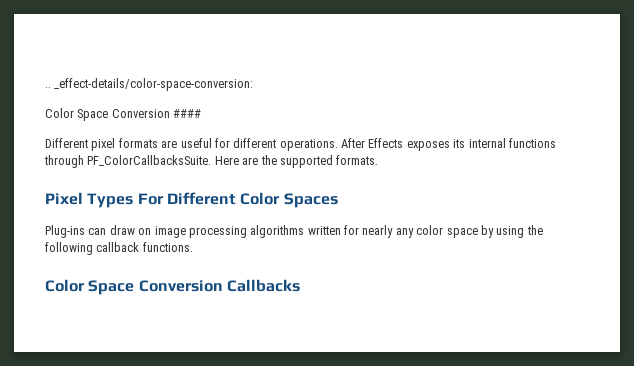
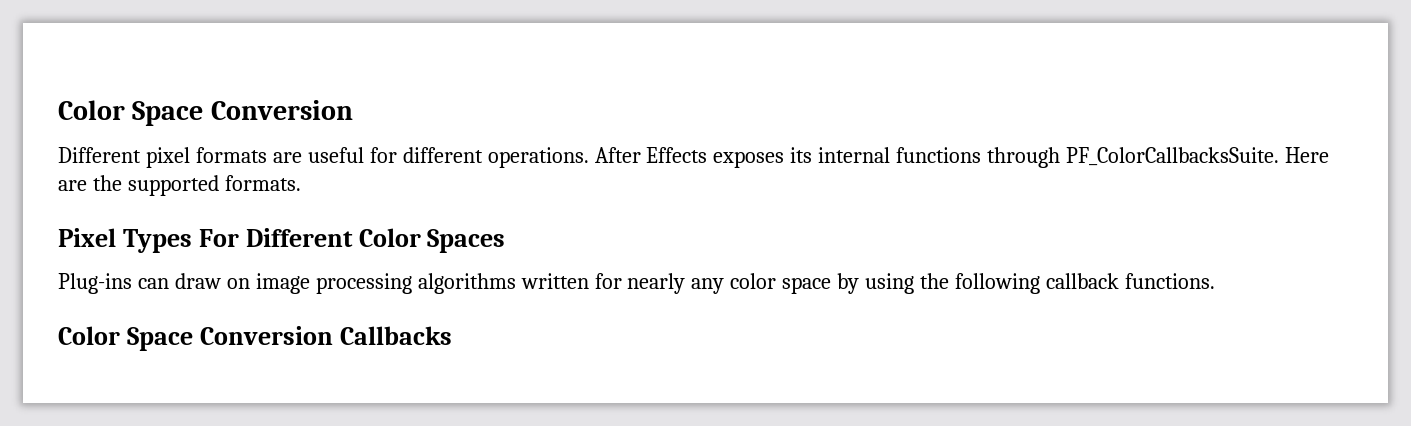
[45,78,254,91] [45,108,202,121] .. _effect-details/color-space-conversion: // Color Space Conversion #### -> [58,100,353,126] Color Space Conversion

